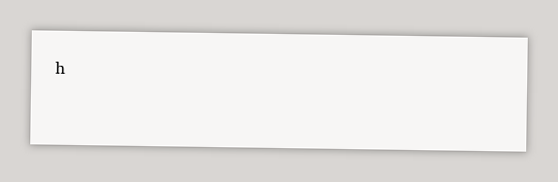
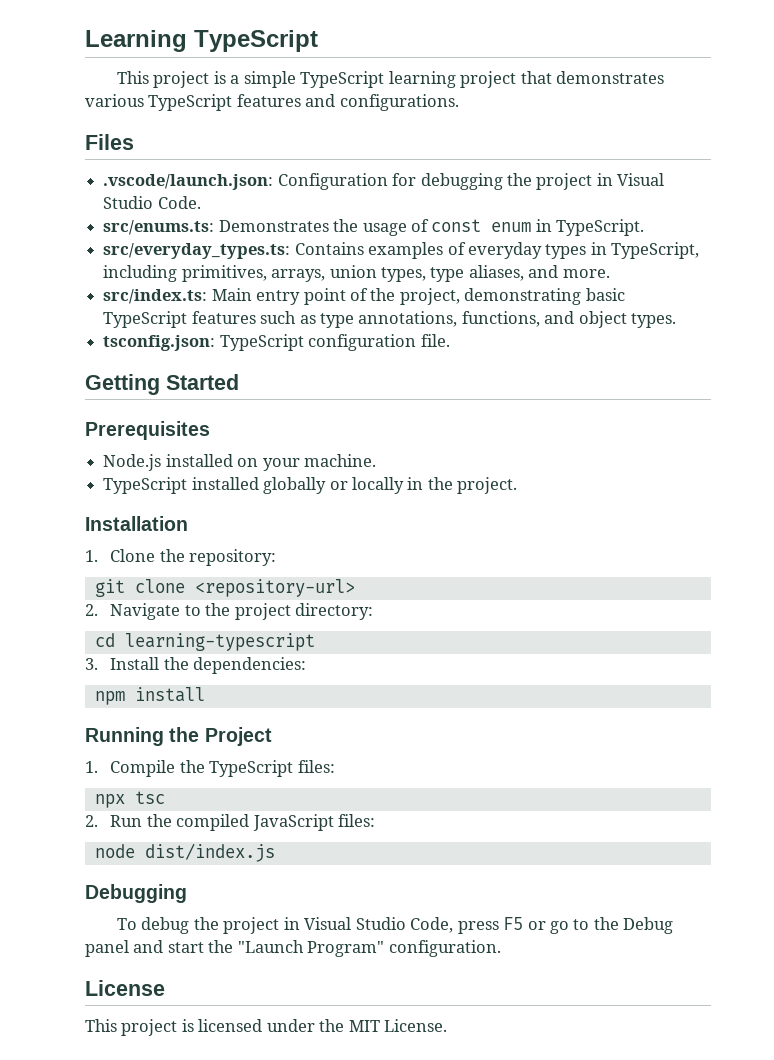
[55,61,66,74] h -> [85,30,318,52] [116,71,665,88] [85,94,459,111] [85,134,134,150] [103,173,665,190] [103,196,201,209] [103,219,645,236] [103,242,700,259] [103,265,610,282] [103,288,625,305] [103,311,677,328] [103,334,450,351] [85,374,239,395] [85,421,210,440] [103,454,376,471] [103,477,518,494] [85,516,188,531] [85,549,277,566] [94,579,355,597] [85,603,374,620] [94,633,315,651] [85,657,307,674] [94,687,205,705] [85,727,272,746] [85,760,335,777] [94,791,165,808] [85,814,376,831] [94,843,275,862] [85,884,187,903] [116,917,674,934] [85,940,501,957] [85,980,165,996] [85,1019,448,1036] Learning TypeScript // This project is a simple TypeScript learning project that demonstrates various TypeScript features and configurations. // Files // .vscode/launch.json: Configuration for debugging the project in Visual Studio Code. // src/enums.ts: Demonstrates the usage of const enum in TypeScript. // src/everyday_types.ts: Contains examples of everyday types in TypeScript, including primitives, arrays, union types, type aliases, and more. // src/index.ts: Main entry point of the project, demonstrating basic TypeScript features such as type annotations, functions, and object types. // tsconfig.json: TypeScript configuration file. // Getting Started // Prerequisites // Node.js installed on your machine. // TypeScript installed globally or locally in the project. // Installation // 1. Clone the repository: // git clone <repository-url> // 2. Navigate to the project directory: // cd learning-typescript // 3. Install the dependencies: // npm install // Running the Project // 1. Compile the TypeScript files: // npx tsc // 2. Run the compiled JavaScript files: // node dist/index.js // Debugging // To debug the project in Visual Studio Code, press F5 or go to the Debug panel and start the "Launch Program" configuration. // License // This project is licensed under the MIT License.

